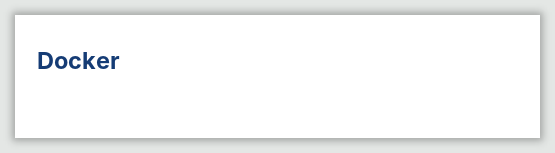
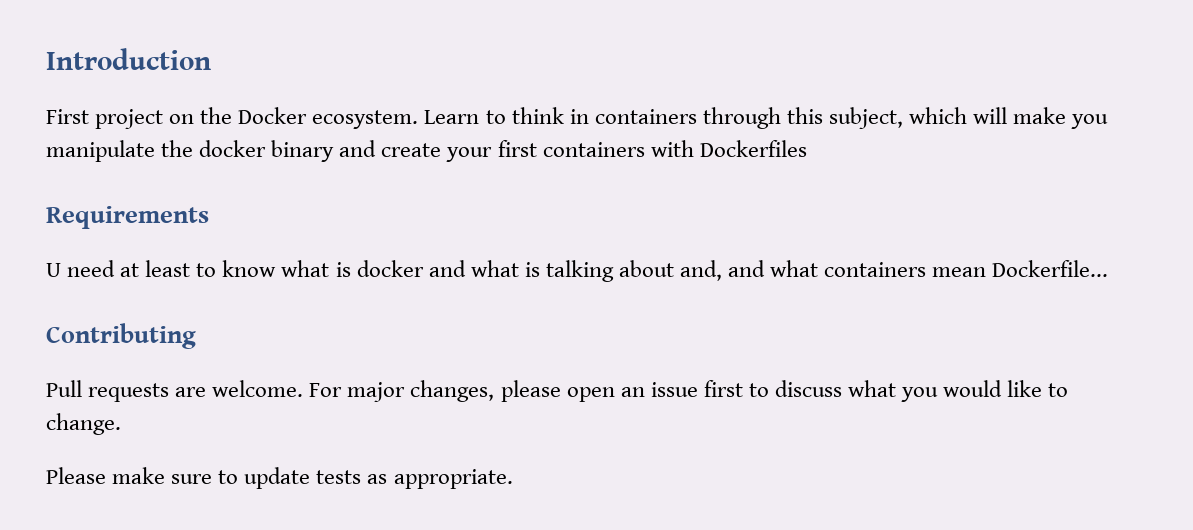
[37,52,120,69] Docker -> [46,48,211,70] [46,107,1109,129] [46,140,807,162] [46,206,209,229] [46,260,1109,282] [46,323,196,349] [46,380,1069,402] [46,413,121,435] [46,467,513,489] Introduction // First project on the Docker ecosystem. Learn to think in containers through this subject, which will make you manipulate the docker binary and create your first containers with Dockerfiles // Requirements // U need at least to know what is docker and what is talking about and, and what containers mean Dockerfile... // Contributing // Pull requests are welcome. For major changes, please open an issue first to discuss what you would like to change. // Please make sure to update tests as appropriate.

